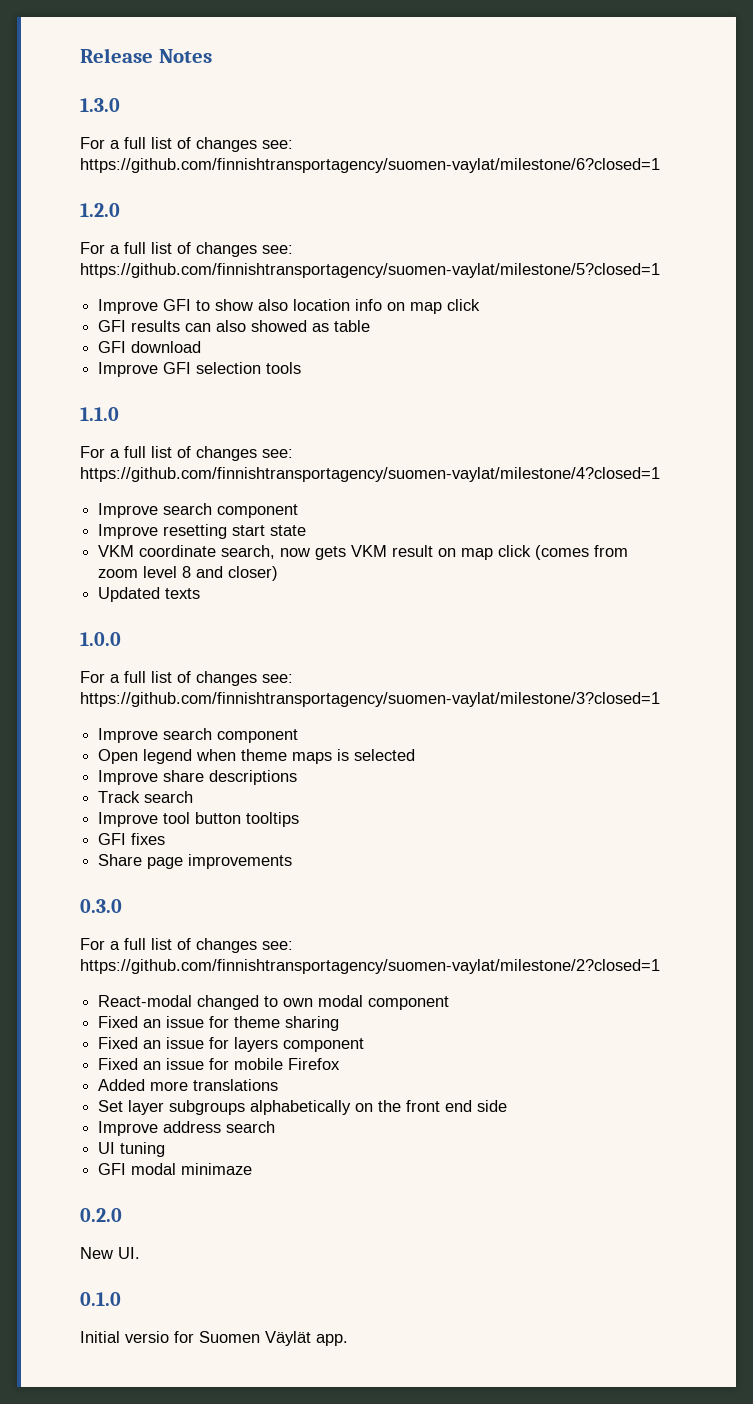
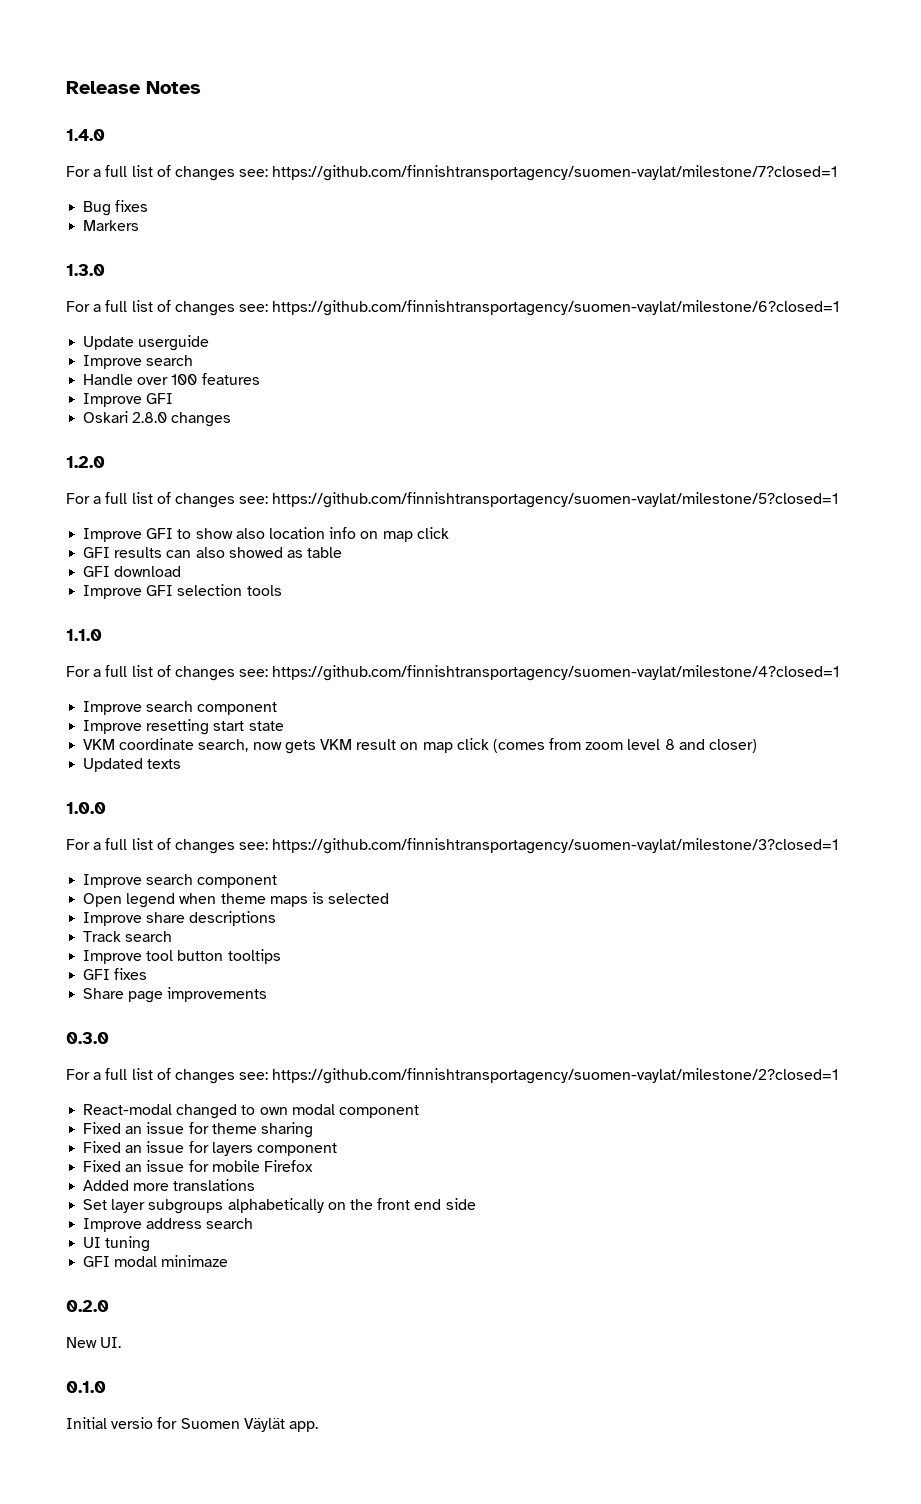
(212, 56) none -> [66,129,105,141] [66,165,838,181] [83,200,149,216] [83,220,140,231] // 1.4.0 // For a full list of changes see: https://github.com/finnishtransportagency/suomen-vaylat/milestone/7?closed=1 // Bug fixes // Markers
(660, 165) none -> [83,335,210,351] [83,355,194,369] [83,373,260,385] [83,393,174,407] [83,411,232,427] // Update userguide // Improve search // Handle over 100 features // Improve GFI // Oskari 2.8.0 changes

